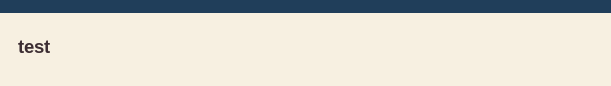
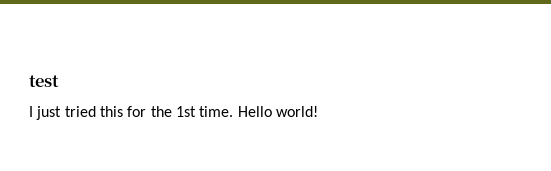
(50, 46) none -> [29,106,318,120] // I just tried this for the 1st time. Hello world!

